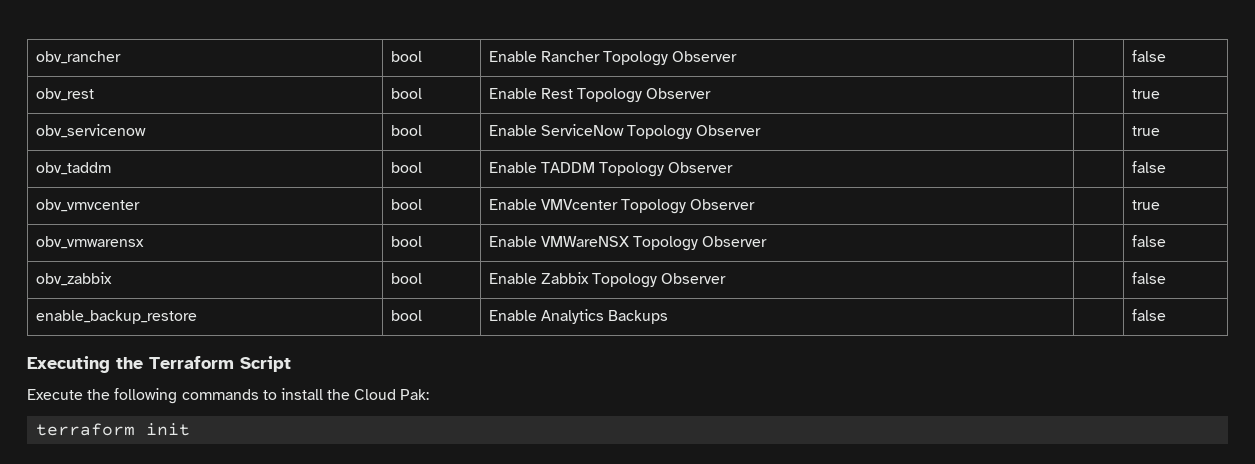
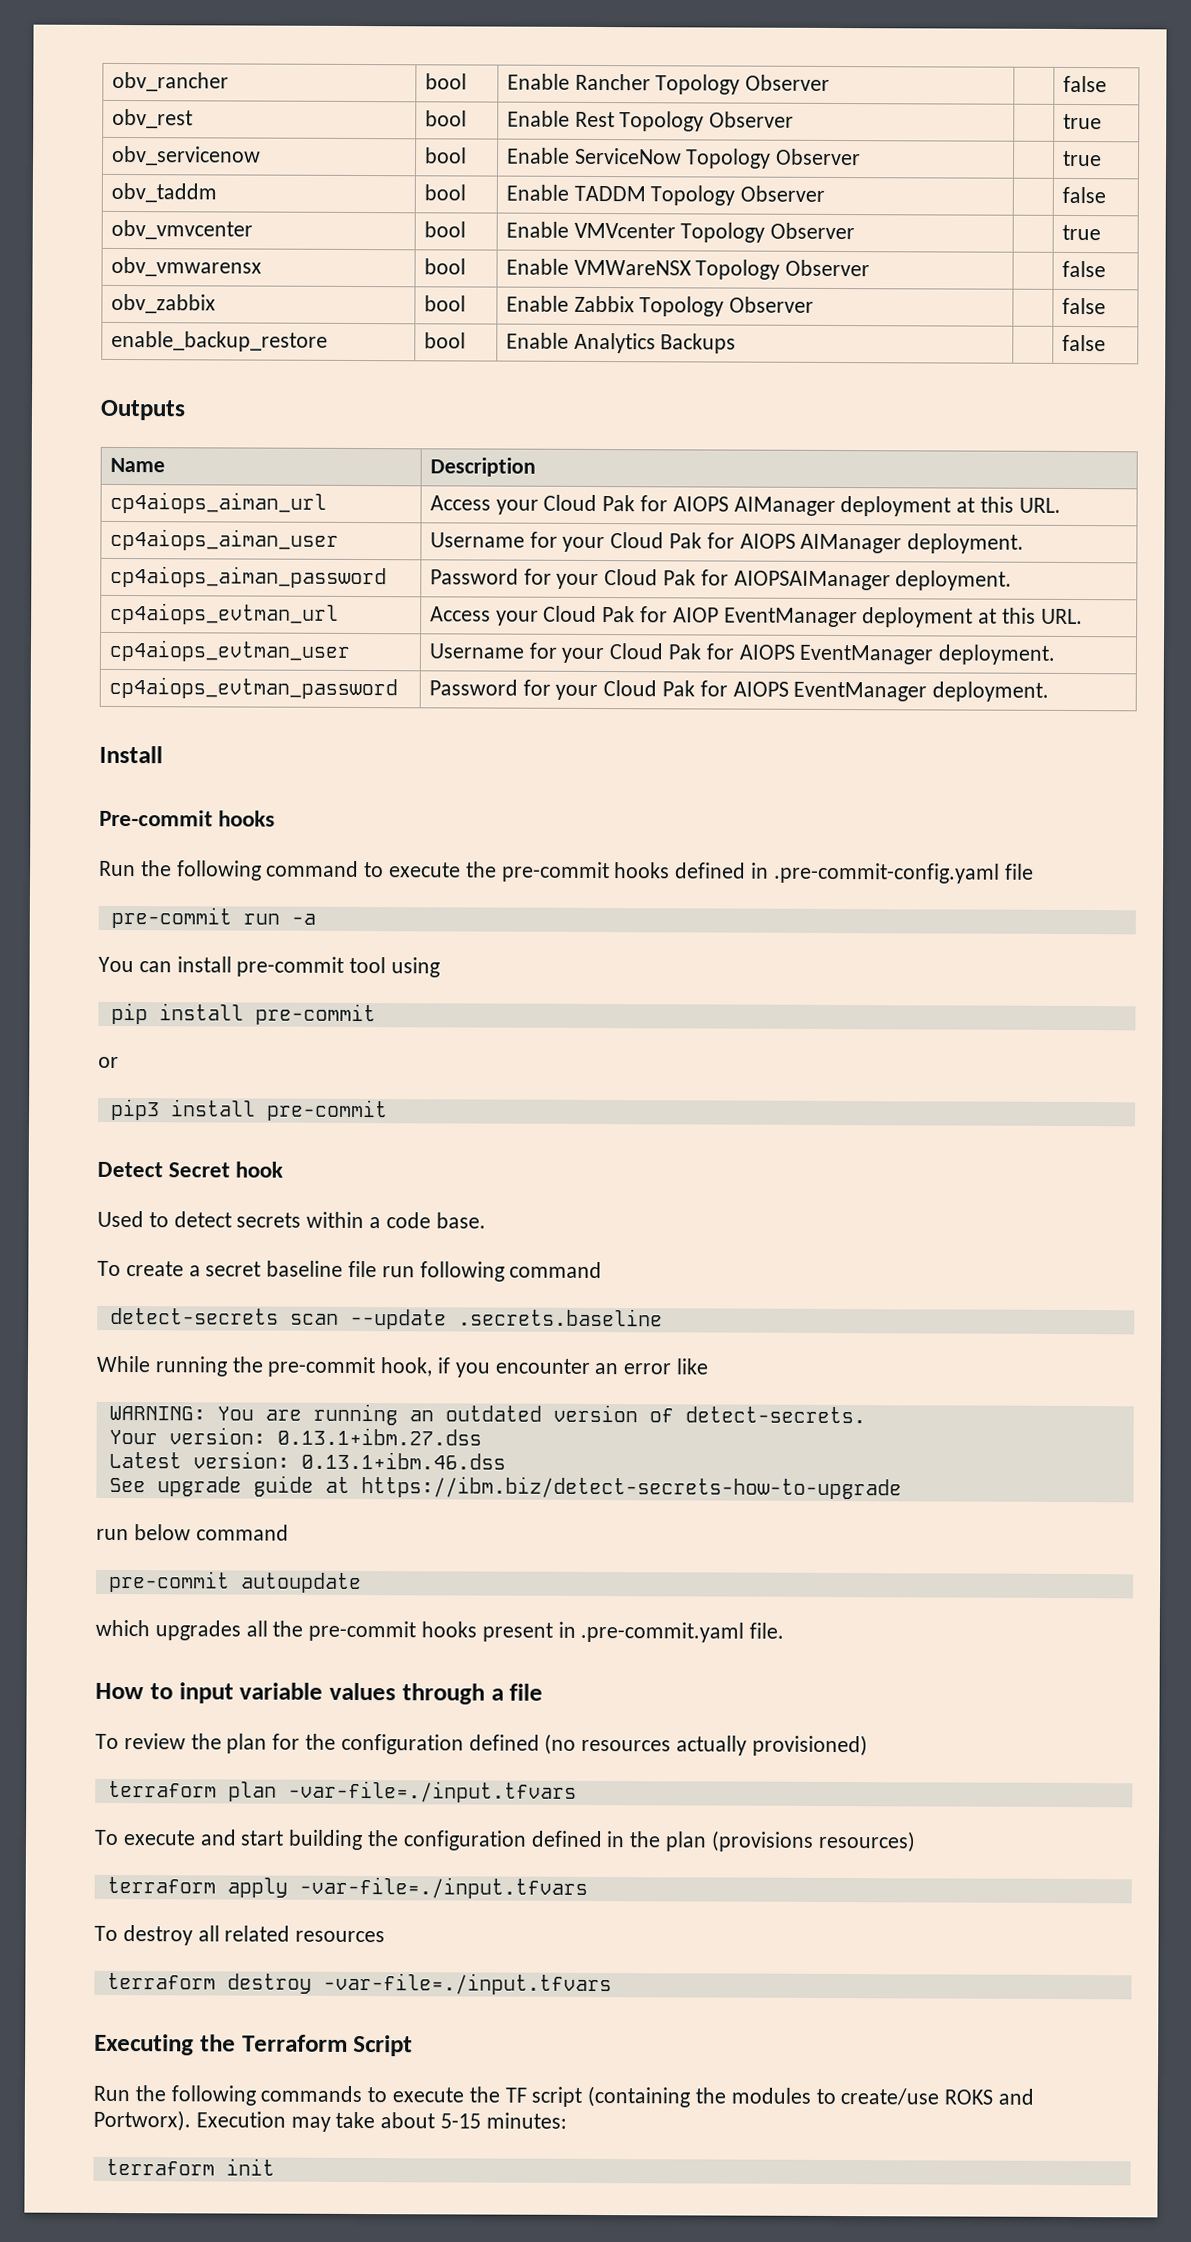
(1166, 315) none -> [100,399,186,421] [109,457,165,473] [429,457,536,477] [109,491,327,514] [429,494,1061,517] [109,528,339,551] [429,531,1025,554] [109,565,387,589] [429,568,1013,591] [109,602,339,625] [429,605,1083,628] [108,639,351,662] [428,642,1056,665] [108,676,398,700] [428,679,1050,702] [99,745,163,764] [99,809,276,827] [99,860,1034,884] [110,906,316,929] [98,956,441,978] [110,1002,376,1026] [98,1056,119,1069] [110,1098,388,1122] [97,1161,284,1178] [97,1210,486,1229] [97,1260,603,1282] [109,1307,663,1330] [96,1355,710,1378] [108,1403,866,1426] [108,1427,482,1446] [108,1451,506,1470] [108,1475,902,1500] [96,1524,289,1541] [108,1570,362,1594] [95,1619,785,1643] [95,1682,544,1705] [95,1733,868,1757] [107,1780,577,1803] [94,1829,916,1853] [106,1876,588,1899] [94,1925,386,1946] [106,1972,612,1996] // Outputs // Name | Description // cp4aiops_aiman_url | Access your Cloud Pak for AIOPS AIManager deployment at this URL. // cp4aiops_aiman_user | Username for your Cloud Pak for AIOPS AIManager deployment. // cp4aiops_aiman_password | Password for your Cloud Pak for AIOPSAIManager deployment. // cp4aiops_evtman_url | Access your Cloud Pak for AIOP EventManager deployment at this URL. // cp4aiops_evtman_user | Username for your Cloud Pak for AIOPS EventManager deployment. // cp4aiops_evtman_password | Password for your Cloud Pak for AIOPS EventManager deployment. // Install // Pre-commit hooks // Run the following command to execute the pre-commit hooks defined in .pre-commit-config.yaml file // pre-commit run -a // You can install pre-commit tool using // pip install pre-commit // or // pip3 install pre-commit // Detect Secret hook // Used to detect secrets within a code base. // To create a secret baseline file run following command // detect-secrets scan --update .secrets.baseline // While running the pre-commit hook, if you encounter an error like // WARNING: You are running an outdated version of detect-secrets. // Your version: 0.13.1+ibm.27.dss // Latest version: 0.13.1+ibm.46.dss // See upgrade guide at https://ibm.biz/detect-secrets-how-to-upgrade // run below command // pre-commit autoupdate // which upgrades all the pre-commit hooks present in .pre-commit.yaml file. // How to input variable values through a file // To review the plan for the configuration defined (no resources actually provisioned) // terraform plan -var-file=./input.tfvars // To execute and start building the configuration defined in the plan (provisions resources) // terraform apply -var-file=./input.tfvars // To destroy all related resources // terraform destroy -var-file=./input.tfvars
[27,389,83,400] Execute -> [93,2085,130,2102] Run
[280,388,430,400] install the Cloud Pak: -> [392,2085,1035,2108] [93,2109,567,2132] execute the TF script (containing the modules to create/use ROKS and Portworx). Execution may take about 5-15 minutes:

